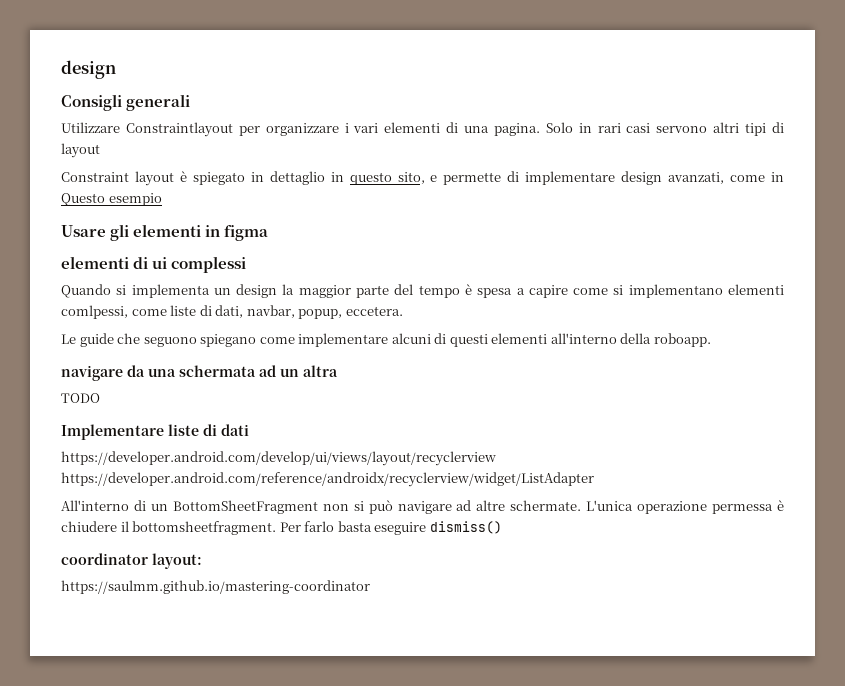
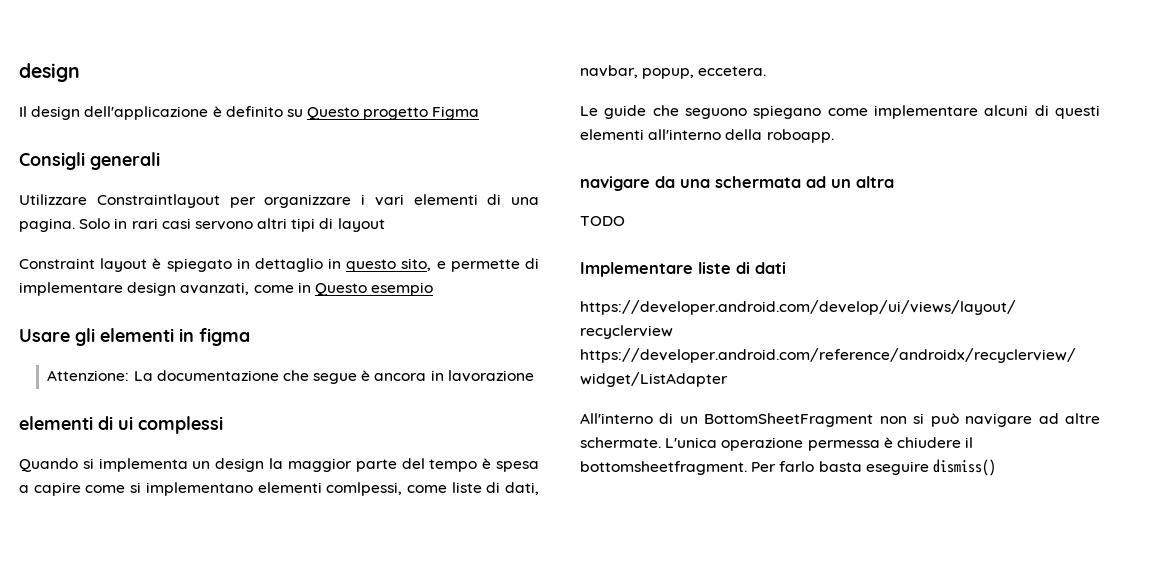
[61,60,116,79] design -> [19,63,80,82] [19,106,480,120] design // Il design dell'applicazione è definito su Questo progetto Figma
(269, 233) none -> [47,370,534,384] // Attenzione: La documentazione che segue è ancora in lavorazione
[61,553,202,569] [61,580,370,594] // coordinator layout: // https://saulmm.github.io/mastering-coordinator -> (996, 467) none

